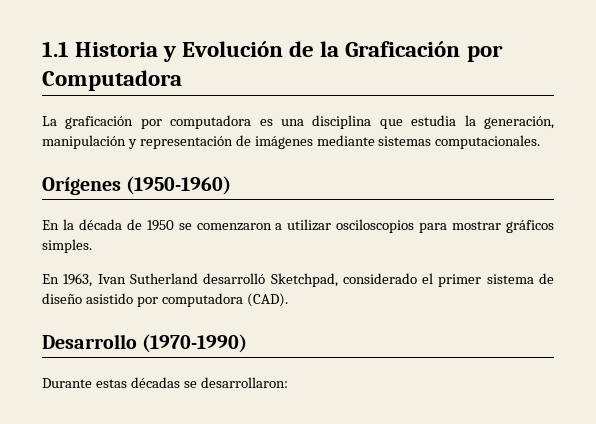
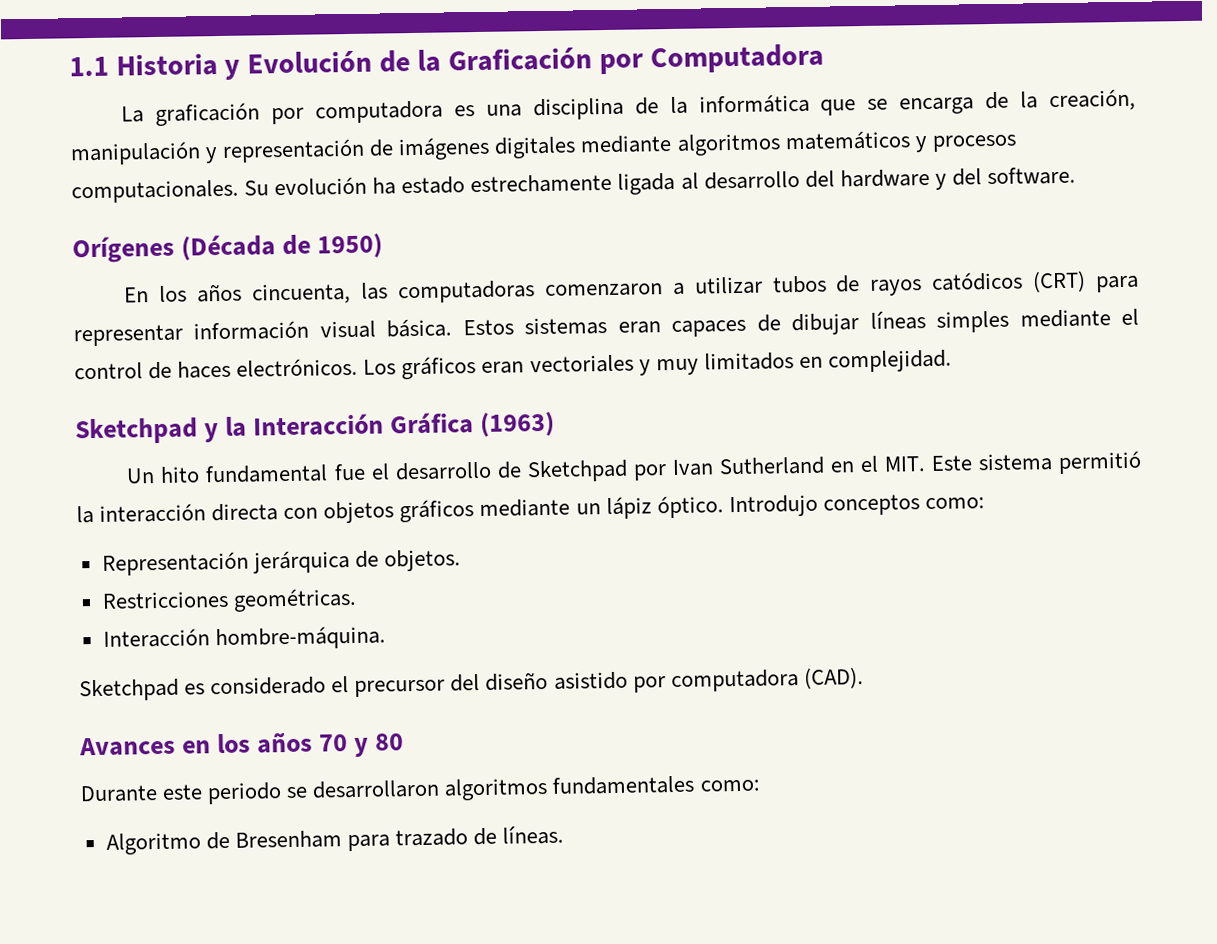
[379,115,554,129] que estudia la generación, -> [634,88,1137,116] de la informática que se encarga de la creación,
[316,135,541,149] [42,176,232,195] [42,219,554,233] [42,239,92,253] [42,273,554,287] mediante sistemas computacionales. // Orígenes (1950-1960) // En la década de 1950 se comenzaron a utilizar osciloscopios para mostrar gráficos simples. // En 1963, Ivan Sutherland desarrolló Sketchpad, considerado el primer sistema de -> [494,130,1017,159] [71,166,1076,204] [72,233,384,264] [124,270,1139,305] [73,308,1139,347] [74,349,952,380] [75,411,556,445] [126,450,1142,484] [76,494,985,524] [101,549,461,576] [101,587,357,612] [102,625,386,651] [79,674,481,702] digitales mediante algoritmos matemáticos y procesos computacionales. Su evolución ha estado estrechamente ligada al desarrollo del hardware y del software. // Orígenes (Década de 1950) // En los años cincuenta, las computadoras comenzaron a utilizar tubos de rayos catódicos (CRT) para representar información visual básica. Estos sistemas eran capaces de dibujar líneas simples mediante el control de haces electrónicos. Los gráficos eran vectoriales y muy limitados en complejidad. // Sketchpad y la Interacción Gráfica (1963) // Un hito fundamental fue el desarrollo de Sketchpad por Ivan Sutherland en el MIT. Este sistema permitió la interacción directa con objetos gráficos mediante un lápiz óptico. Introdujo conceptos como: // Representación jerárquica de objetos. // Restricciones geométricas. // Interacción hombre-máquina. // Sketchpad es considerado el precursor del
[42,334,248,353] [42,377,288,388] Desarrollo (1970-1990) // Durante estas décadas se desarrollaron: -> [79,731,405,757] [80,775,760,805] [105,825,565,855] Avances en los años 70 y 80 // Durante este periodo se desarrollaron algoritmos fundamentales como: // Algoritmo de Bresenham para trazado de líneas.

